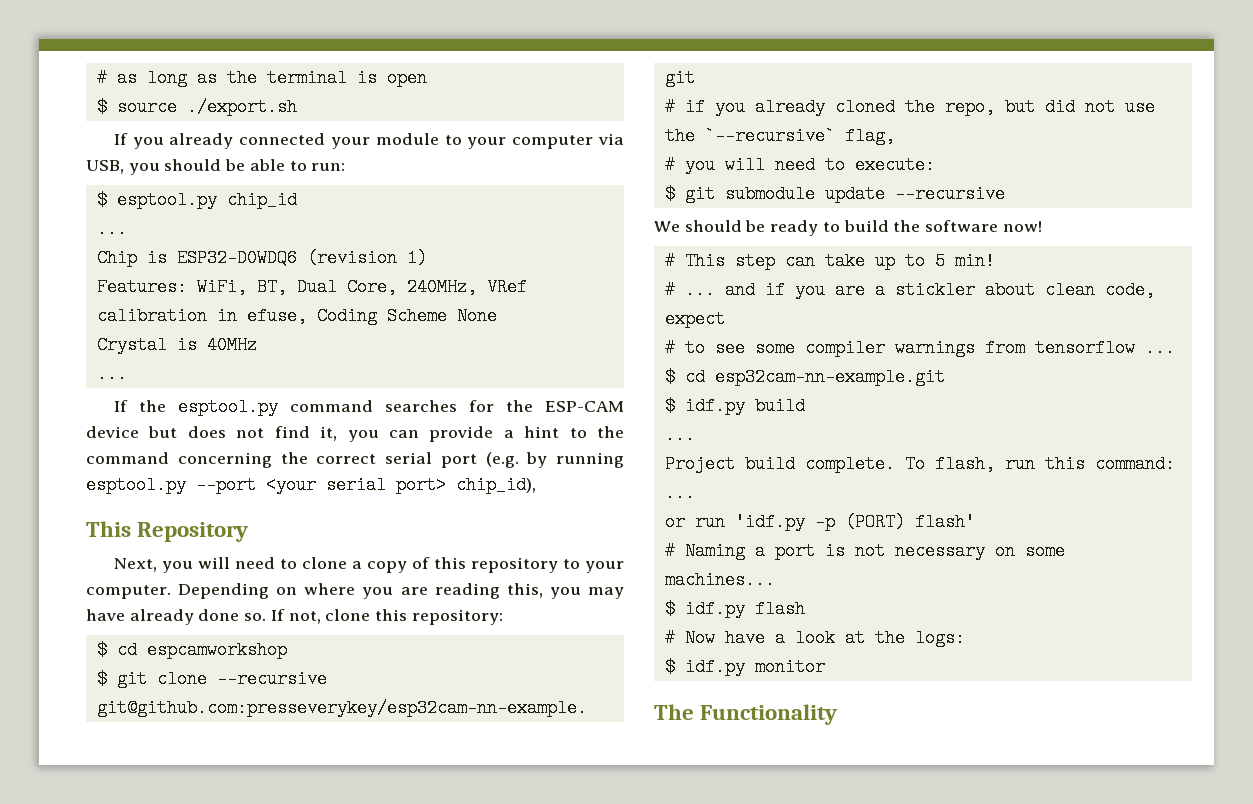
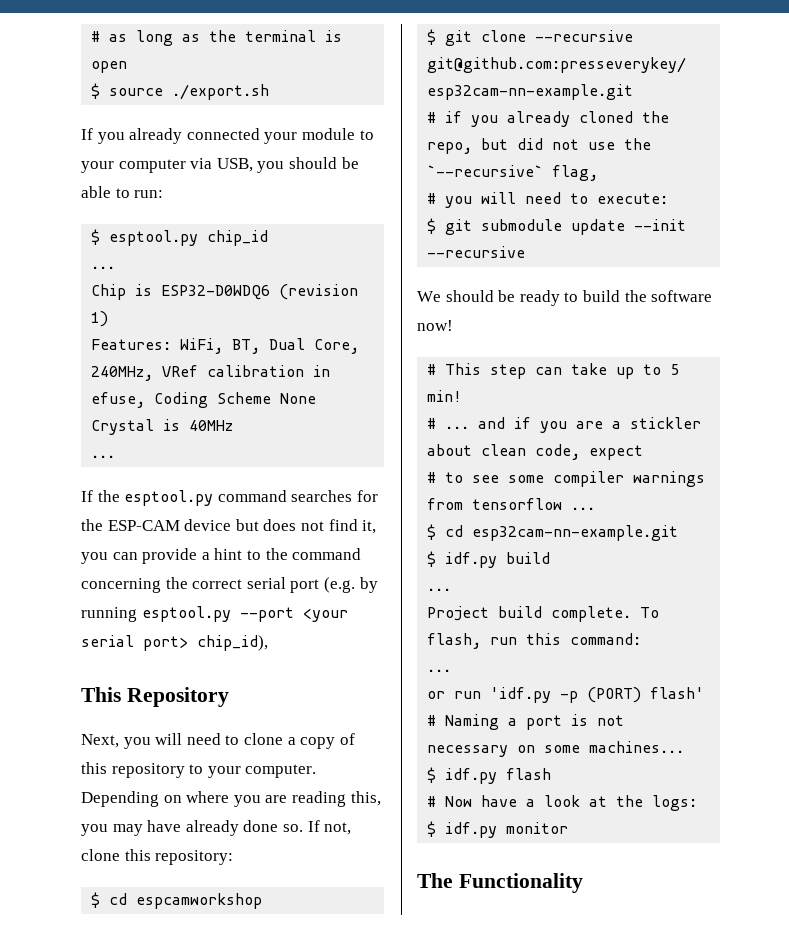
(885, 194) none -> [634,219,687,231] --init

